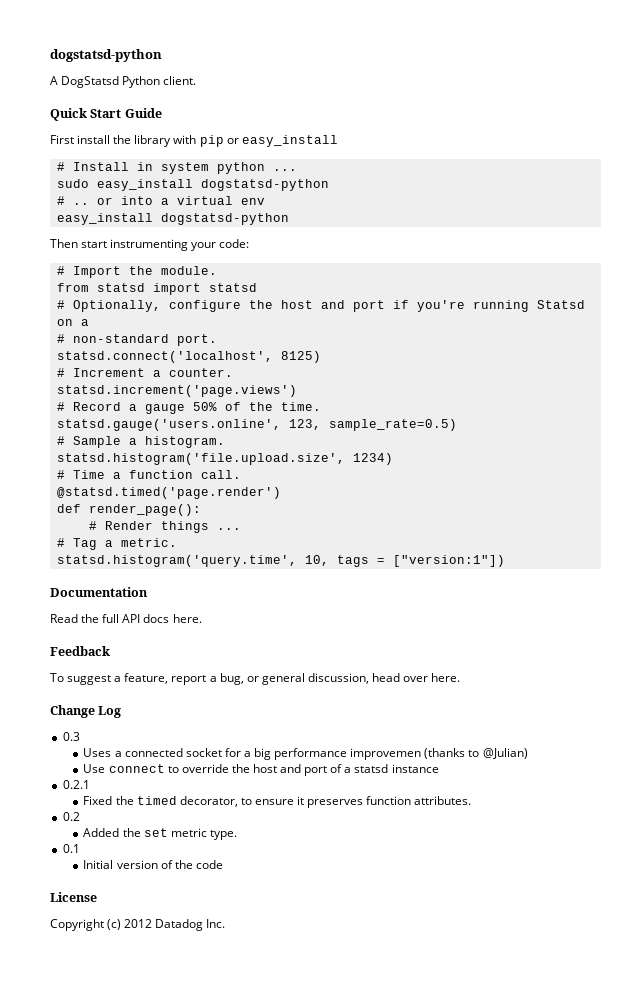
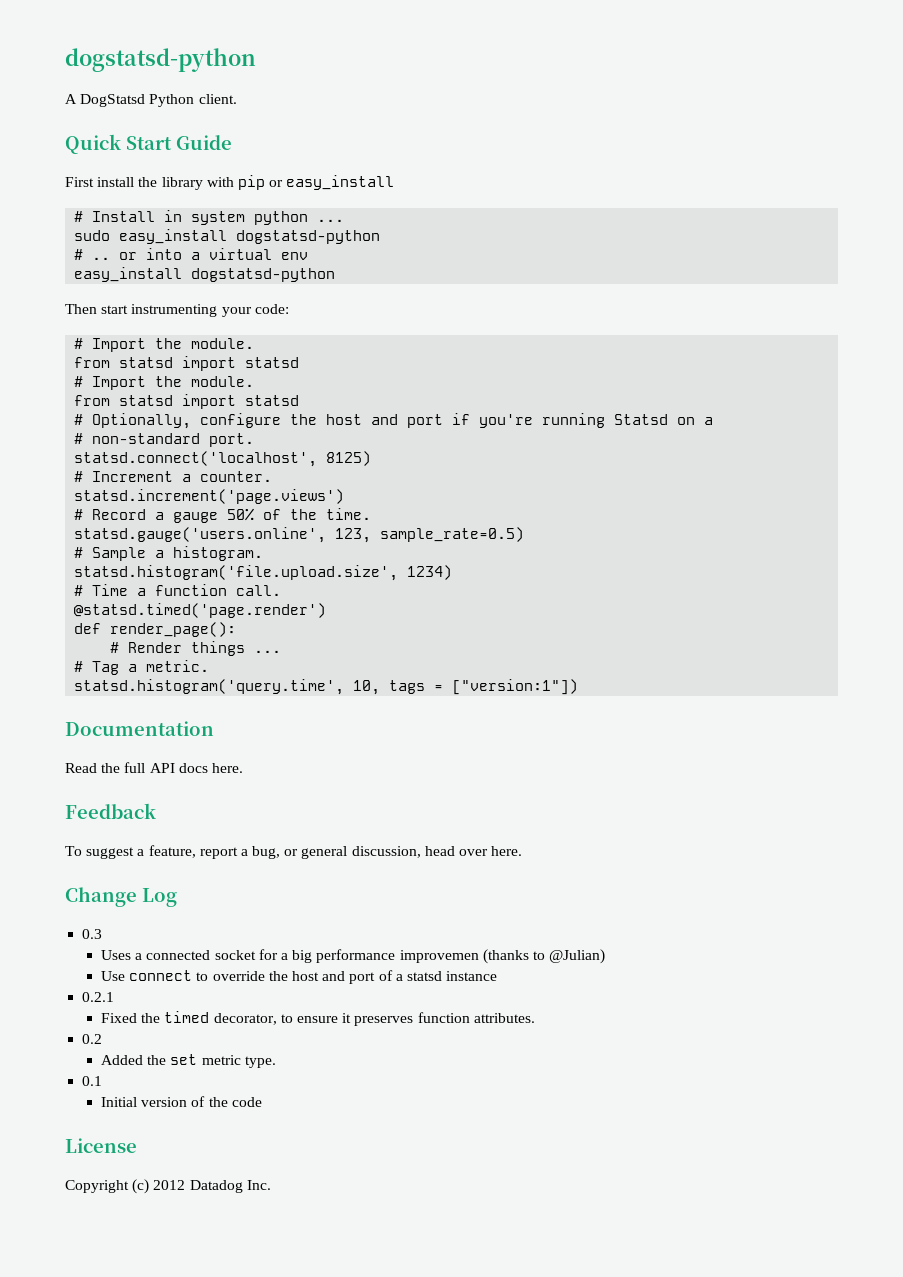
(257, 287) none -> [74,376,255,390] [74,394,300,409] // # Import the module. // from statsd import statsd

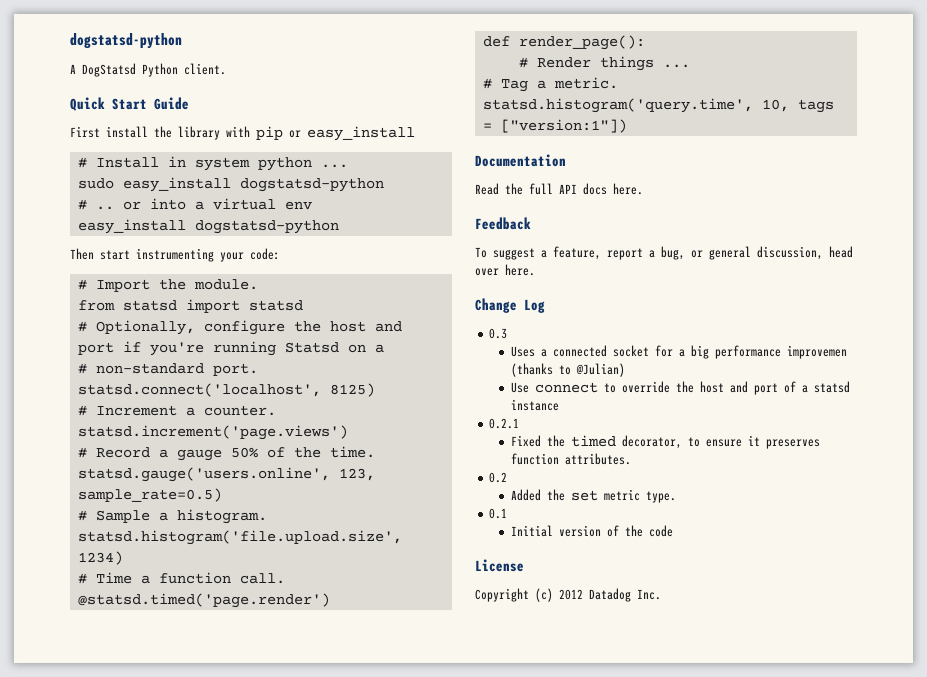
[74,376,255,390] [74,394,300,409] // # Import the module. // from statsd import statsd -> (303, 305) none

